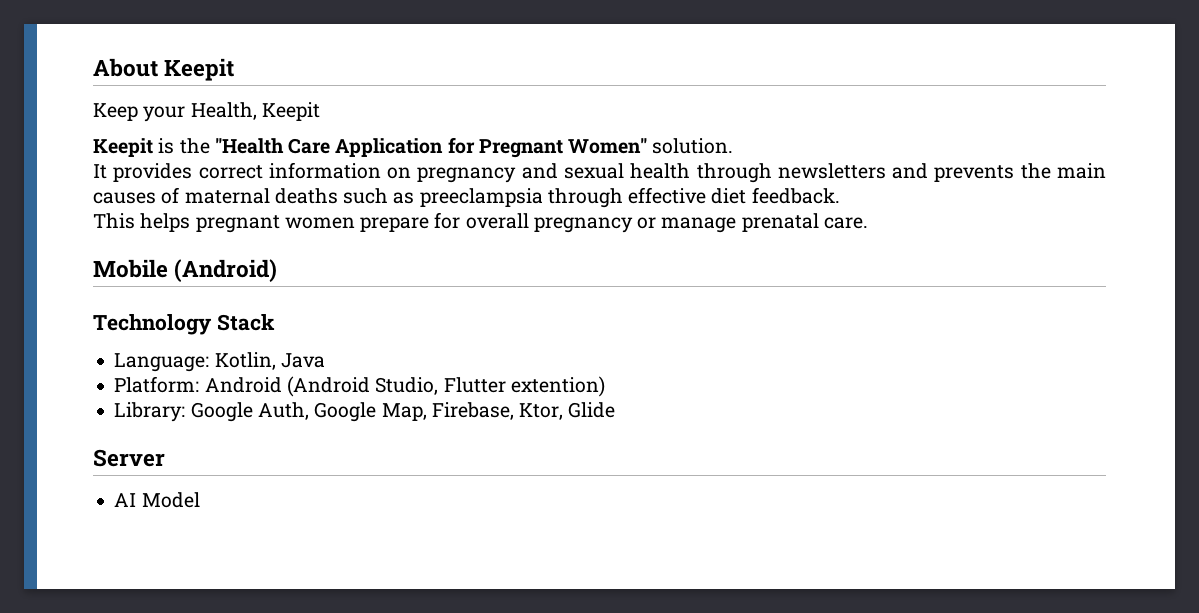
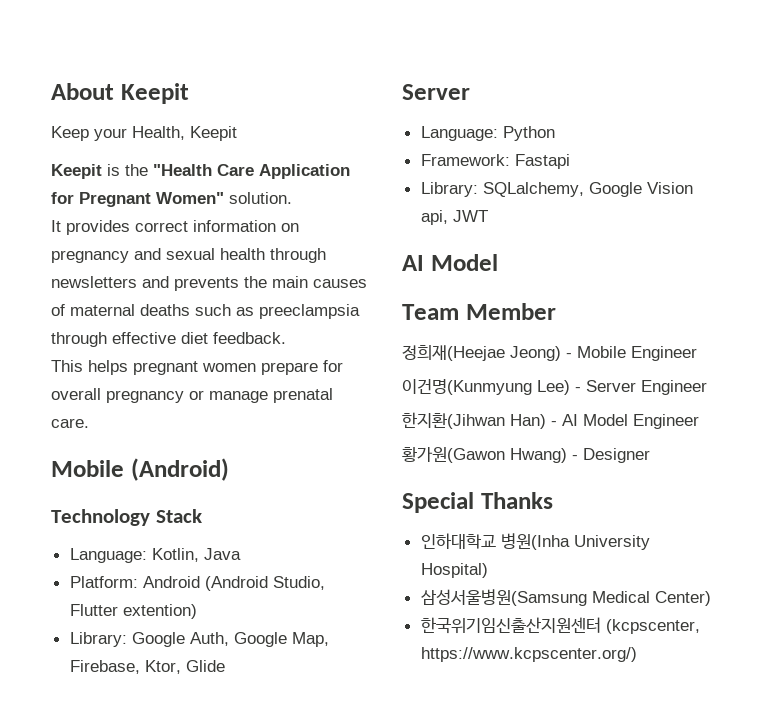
[114,492,200,508] AI Model -> [420,126,555,141] [420,154,570,169] [420,182,693,197] [420,210,488,225] [402,254,498,271] [402,303,556,320] [402,345,697,361] [402,379,707,395] [402,412,699,429] [402,447,650,463] [402,492,553,513] [420,533,650,550] [420,563,488,578] [420,589,711,606] [420,617,700,634] [420,647,637,662] Language: Python // Framework: Fastapi // Library: SQLalchemy, Google Vision api, JWT // AI Model // Team Member // 정희재(Heejae Jeong) - Mobile Engineer // 이건명(Kunmyung Lee) - Server Engineer // 한지환(Jihwan Han) - AI Model Engineer // 황가원(Gawon Hwang) - Designer // Special Thanks // 인하대학교 병원(Inha University Hospital) // 삼성서울병원(Samsung Medical Center) // 한국위기임신출산지원센터 (kcpscenter, https://www.kcpscenter.org/)

